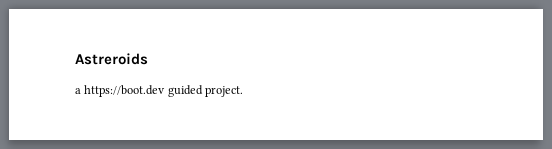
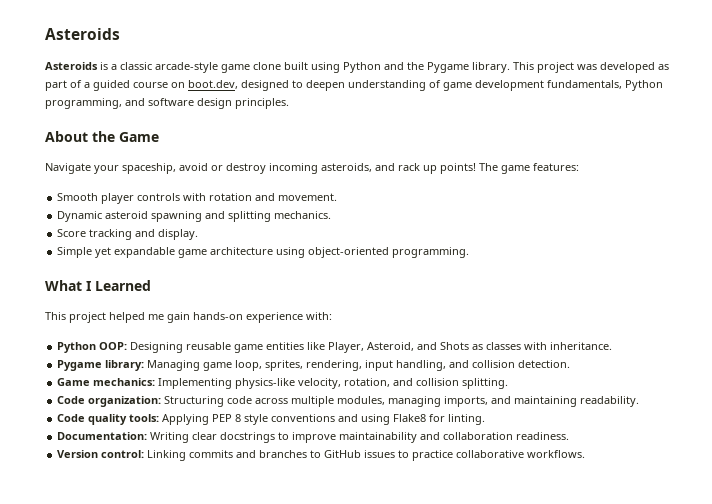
[75,53,148,65] [75,85,244,97] Astreroids // a https://boot.dev guided project. -> [45,28,120,40] [45,62,669,73] [45,80,663,91] [45,98,289,109] [45,131,159,142] [45,163,579,174] [57,193,338,204] [57,211,332,222] [57,229,199,240] [57,247,470,258] [45,280,151,291] [45,312,332,323] [57,342,613,353] [57,360,571,371] [57,378,509,389] [57,396,640,407] [57,414,486,425] [57,432,570,443] [57,450,586,461] Asteroids // Asteroids is a classic arcade-style game clone built using Python and the Pygame library. This project was developed as part of a guided course on boot.dev, designed to deepen understanding of game development fundamentals, Python programming, and software design principles. // About the Game // Navigate your spaceship, avoid or destroy incoming asteroids, and rack up points! The game features: // Smooth player controls with rotation and movement. // Dynamic asteroid spawning and splitting mechanics. // Score tracking and display. // Simple yet expandable game architecture using object-oriented programming. // What I Learned // This project helped me gain hands-on experience with: // Python OOP: Designing reusable game entities like Player, Asteroid, and Shots as classes with inheritance. // Pygame library: Managing game loop, sprites, rendering, input handling, and collision detection. // Game mechanics: Implementing physics-like velocity, rotation, and collision splitting. // Code organization: Structuring code across multiple modules, managing imports, and maintaining readability. // Code quality tools: Applying PEP 8 style conventions and using Flake8 for linting. // Documentation: Writing clear docstrings to improve maintainability and collaboration readiness. // Version control: Linking commits and branches to GitHub issues to practice collaborative workflows.

